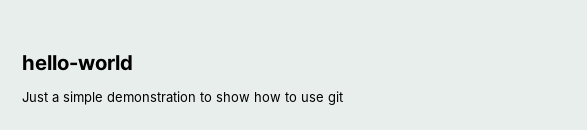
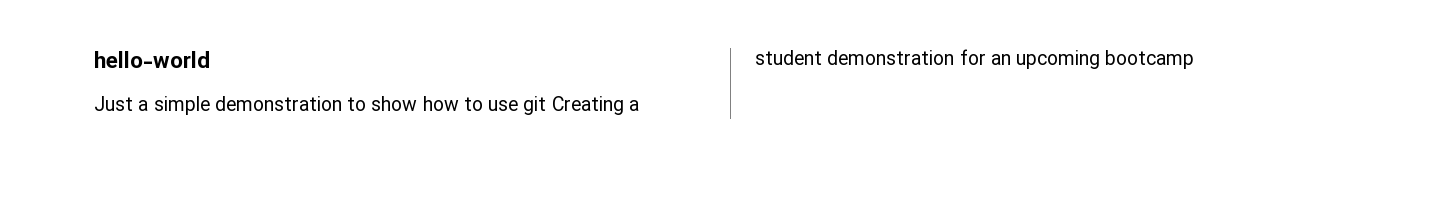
(343, 98) none -> [551,96,639,115] [755,49,1195,69] Creating a student demonstration for an upcoming bootcamp

